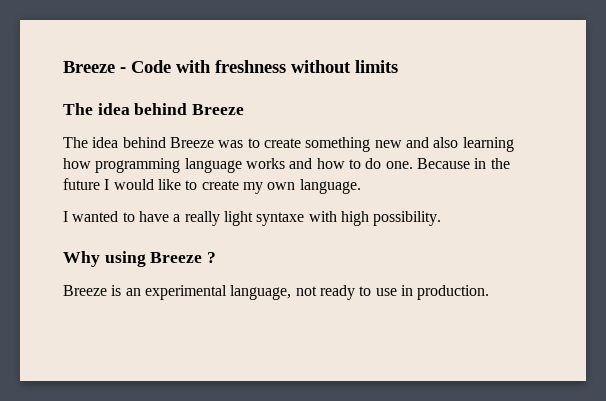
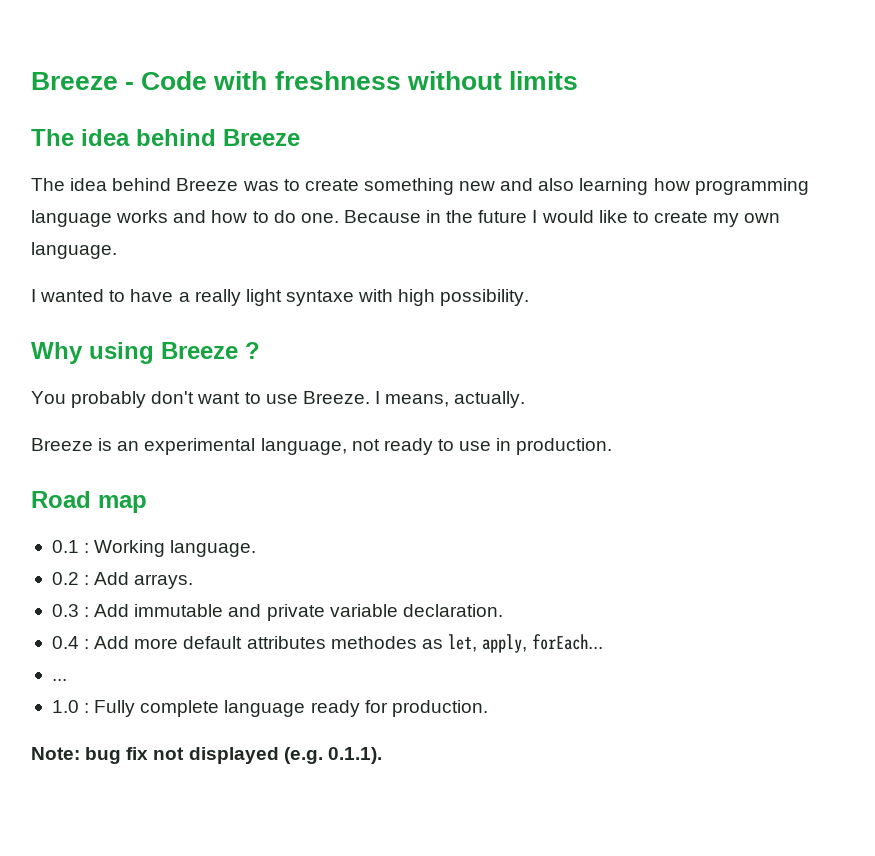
(217, 257) none -> [31,391,526,408] // You probably don't want to use Breeze. I means, actually.
(490, 292) none -> [31,491,147,513] [51,540,257,557] [51,572,194,589] [51,604,503,621] [51,634,604,653] [51,679,67,681] [51,700,488,717] [31,747,382,764] // Road map // 0.1 : Working language. // 0.2 : Add arrays. // 0.3 : Add immutable and private variable declaration. // 0.4 : Add more default attributes methodes as let, apply, forEach... // ... // 1.0 : Fully complete language ready for production. // Note: bug fix not displayed (e.g. 0.1.1).

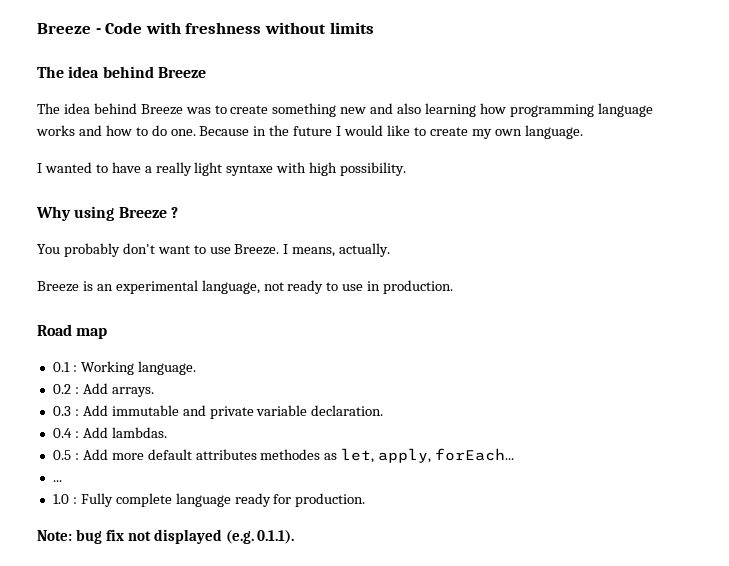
(130, 642) none -> [111,427,167,438] [52,449,108,460] lambdas. // 0.5 : Add

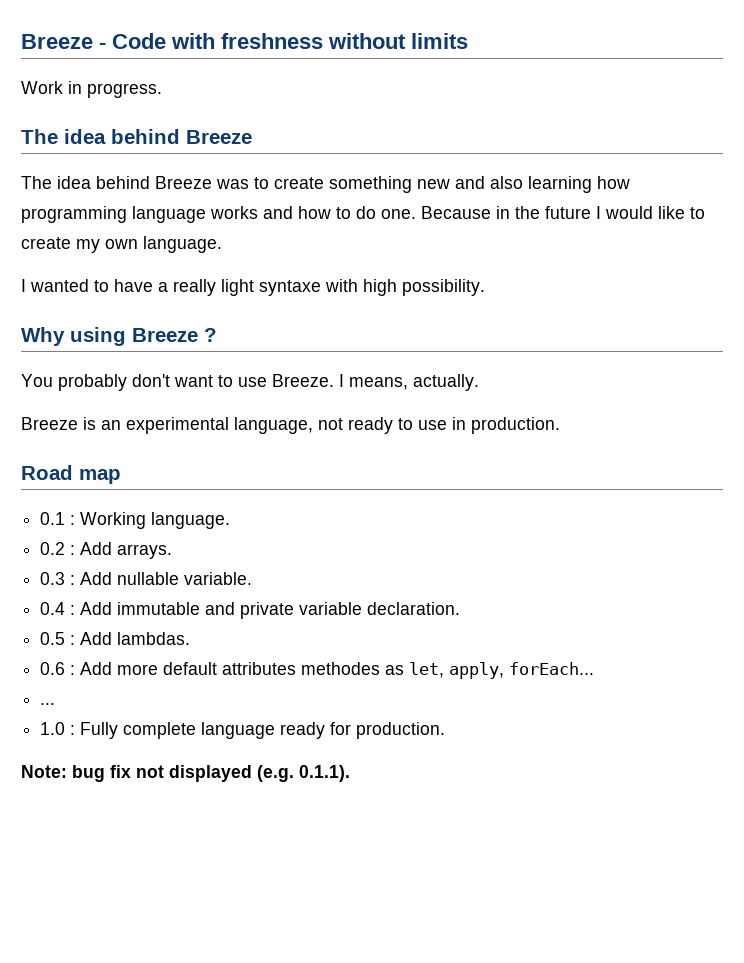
(374, 28) none -> [21,81,162,98] // Work in progress.
(108, 410) none -> [117,572,253,585] [40,602,113,615] nullable variable. // 0.4 : Add
[52,428,72,438] 0.4 -> [40,632,66,645] 0.5
[52,450,71,460] 0.5 -> [40,662,66,675] 0.6

